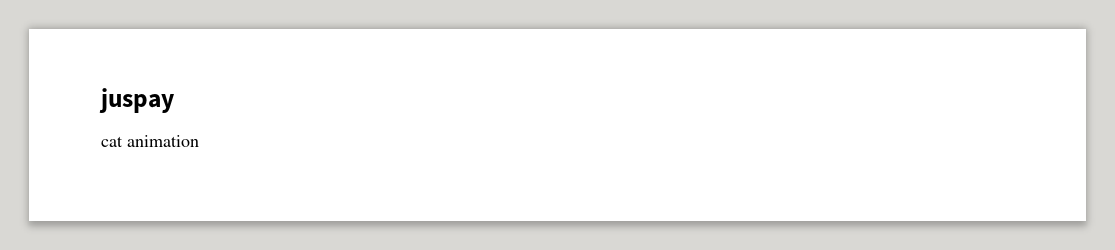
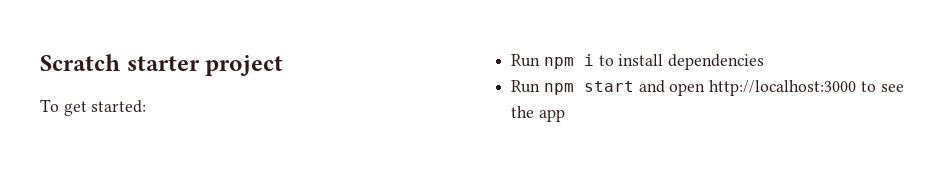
[99,88,174,113] [101,135,199,147] juspay // cat animation -> [40,54,284,76] [40,99,147,116] [511,54,765,70] [511,80,904,96] [511,106,565,122] Scratch starter project // To get started: // Run npm i to install dependencies // Run npm start and open http://localhost:3000 to see the app

